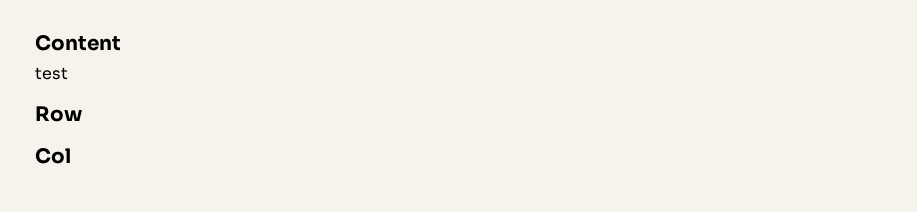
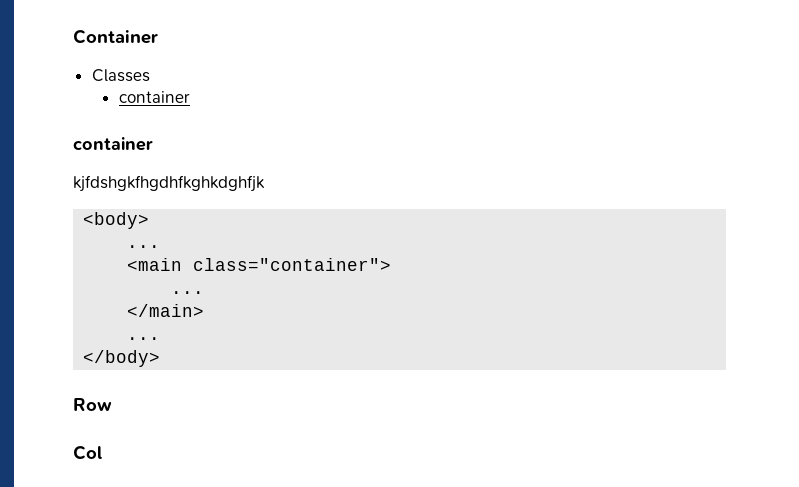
[35,34,121,51] [35,67,68,80] Content // test -> [73,29,158,44] [91,69,150,82] [118,91,190,103] [73,137,153,151] [73,175,265,192] [83,212,150,229] [127,245,161,248] [127,258,392,271] [171,291,205,294] [127,304,205,317] [127,337,161,340] [83,350,161,367] Container // Classes // container // container // kjfdshgkfhgdhfkghkdghfjk // <body> // ... // <main class="container"> // ... // </main> // ... // </body>

